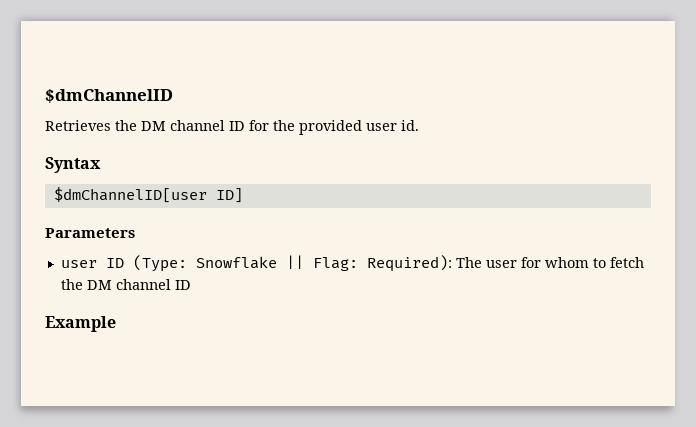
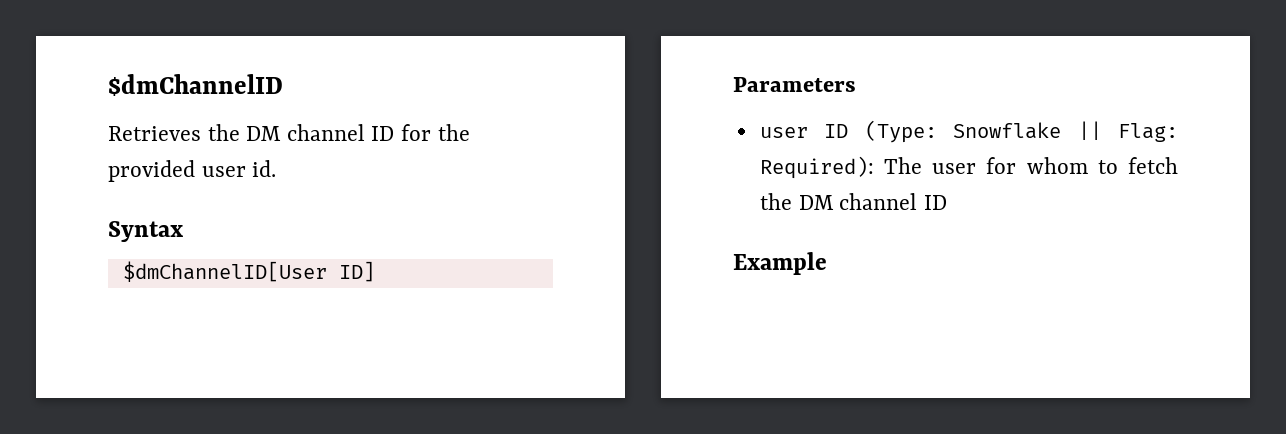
[53,187,207,203] $dmChannelID[user -> [122,261,327,282] $dmChannelID[User

